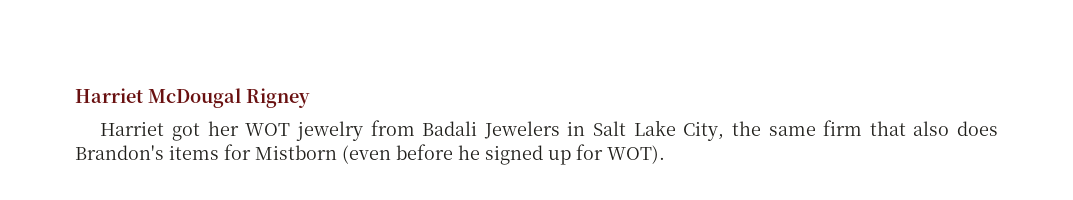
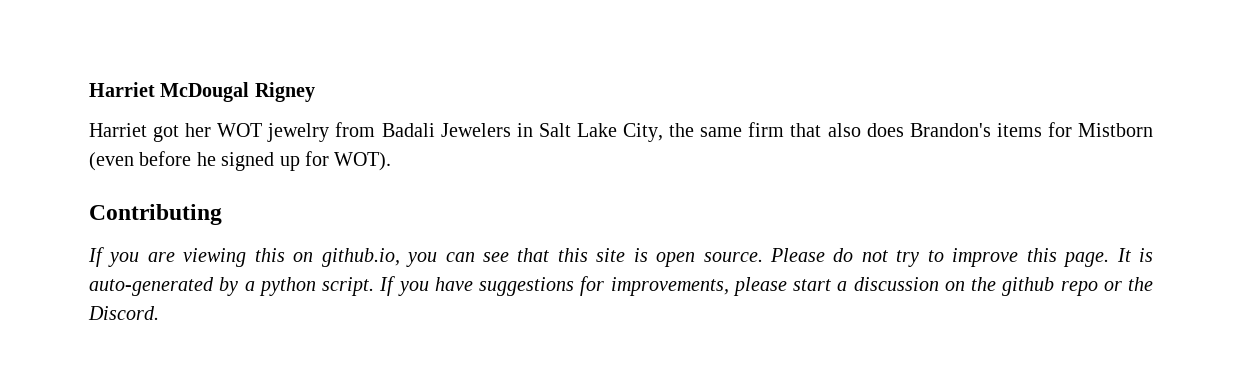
(665, 154) none -> [89,204,222,225] [88,247,1154,267] [89,276,1153,296] [88,306,159,320] // Contributing // If you are viewing this on github.io, you can see that this site is open source. Please do not try to improve this page. It is auto-generated by a python script. If you have suggestions for improvements, please start a discussion on the github repo or the Discord.

